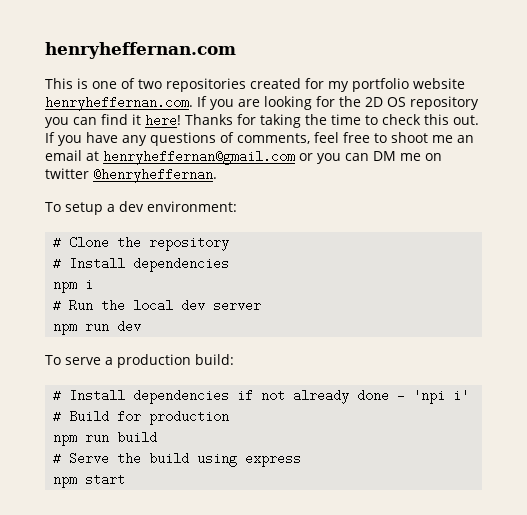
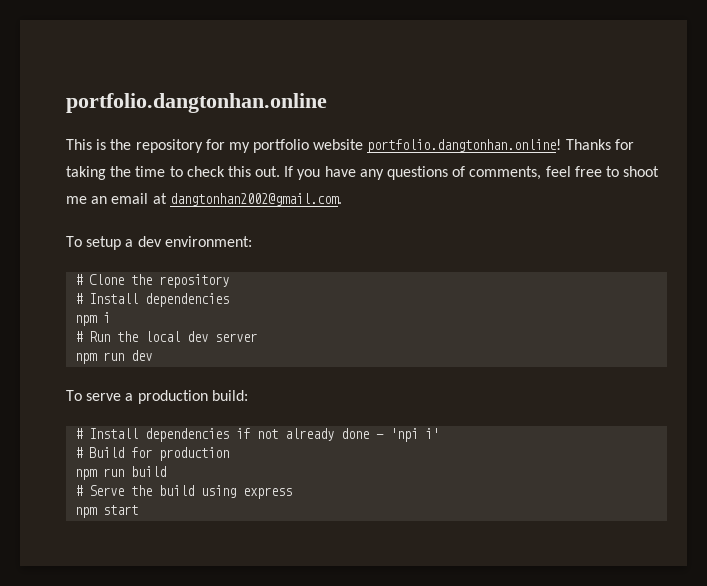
[45,42,236,59] henryheffernan.com -> [66,93,327,113] portfolio.dangtonhan.online
[92,78,465,92] [45,96,479,111] [45,114,181,128] one of two repositories created for my portfolio website henryheffernan.com. If you are looking for the 2D OS repository you can find it here! -> [110,139,562,153] the repository for my portfolio website portfolio.dangtonhan.online!
[103,150,442,165] [45,168,217,183] henryheffernan@gmail.com or you can DM me on twitter @henryheffernan. -> [169,193,342,206] dangtonhan2002@gmail.com.

